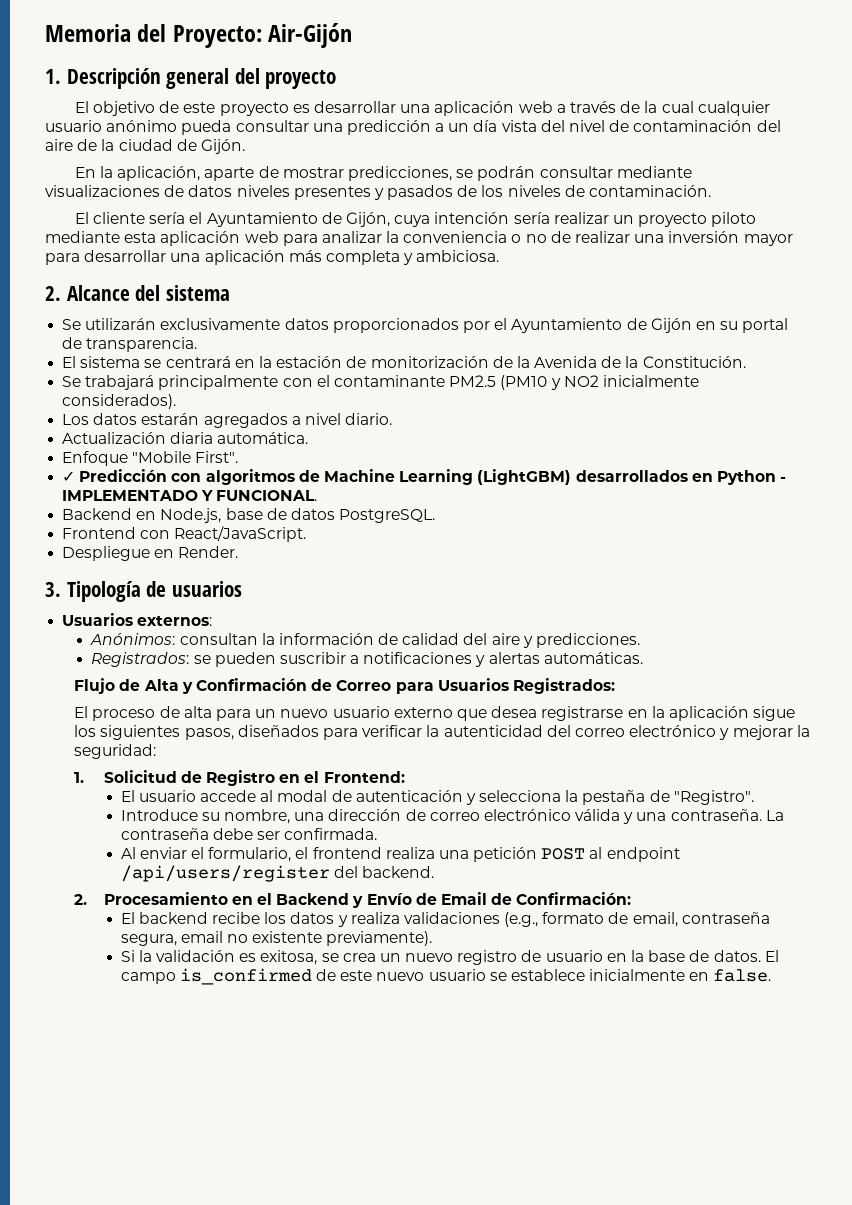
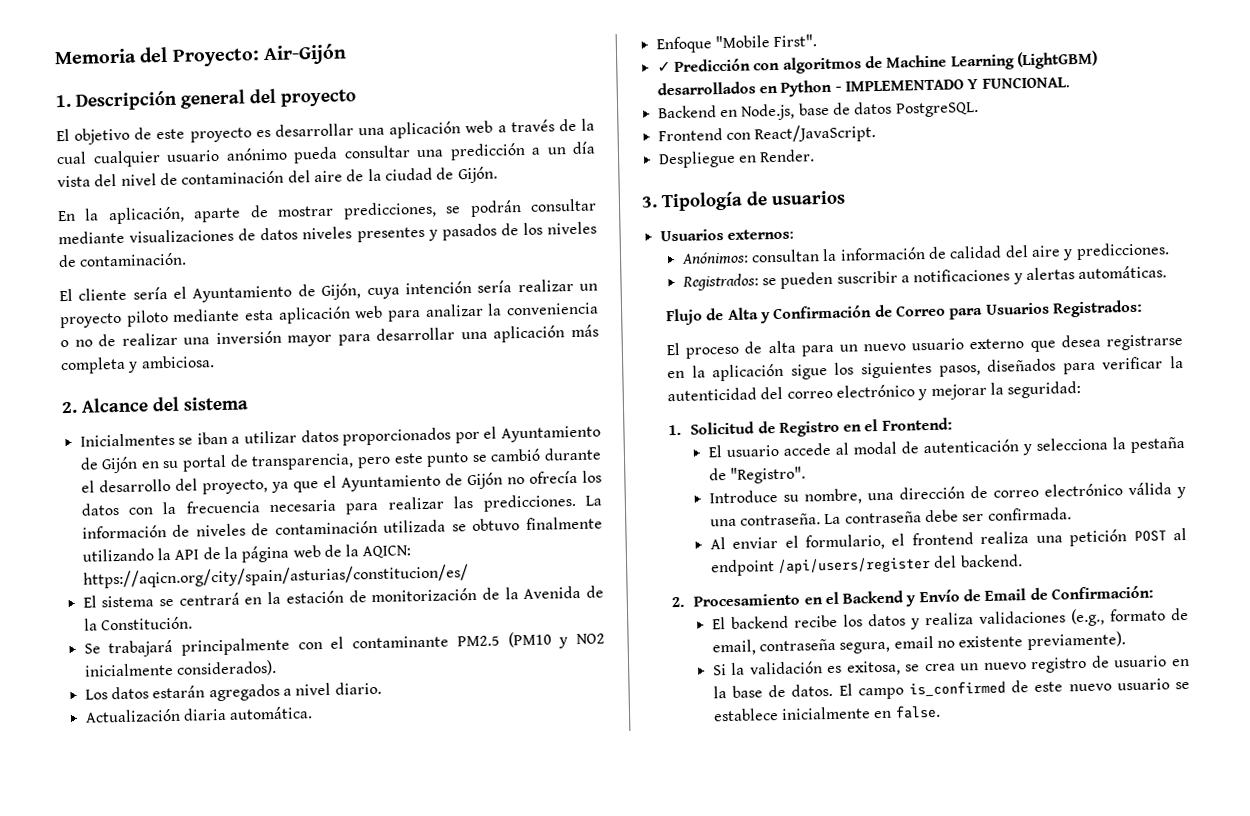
[62,318,281,330] Se utilizarán exclusivamente -> [79,430,297,447] Inicialmentes se iban a utilizar
[86,337,198,352] transparencia. -> [251,447,602,471] [80,470,603,495] [80,493,602,516] [81,516,603,539] [81,544,412,563] [82,564,469,589] transparencia, pero este punto se cambió durante el desarrollo del proyecto, ya que el Ayuntamiento de Gijón no ofrecía los datos con la frecuencia necesaria para realizar las predicciones. La información de niveles de contaminación utilizada se obtuvo finalmente utilizando la API de la página web de la AQICN: https://aqicn.org/city/spain/asturias/constitucion/es/

